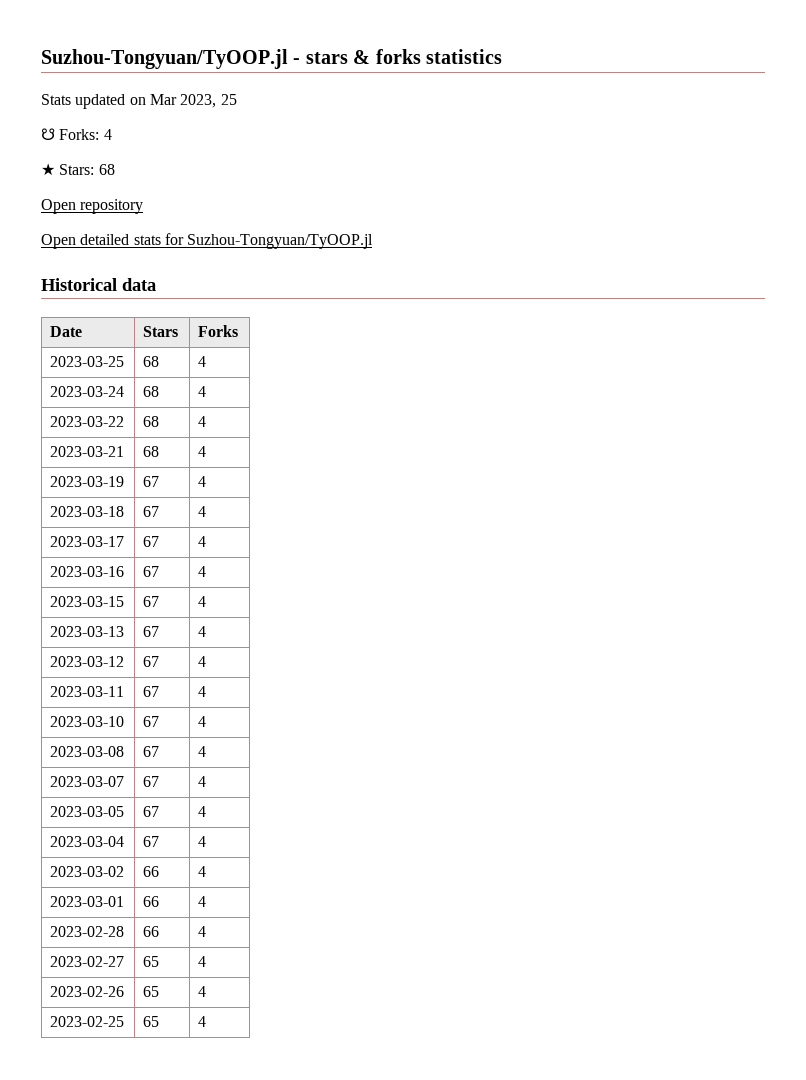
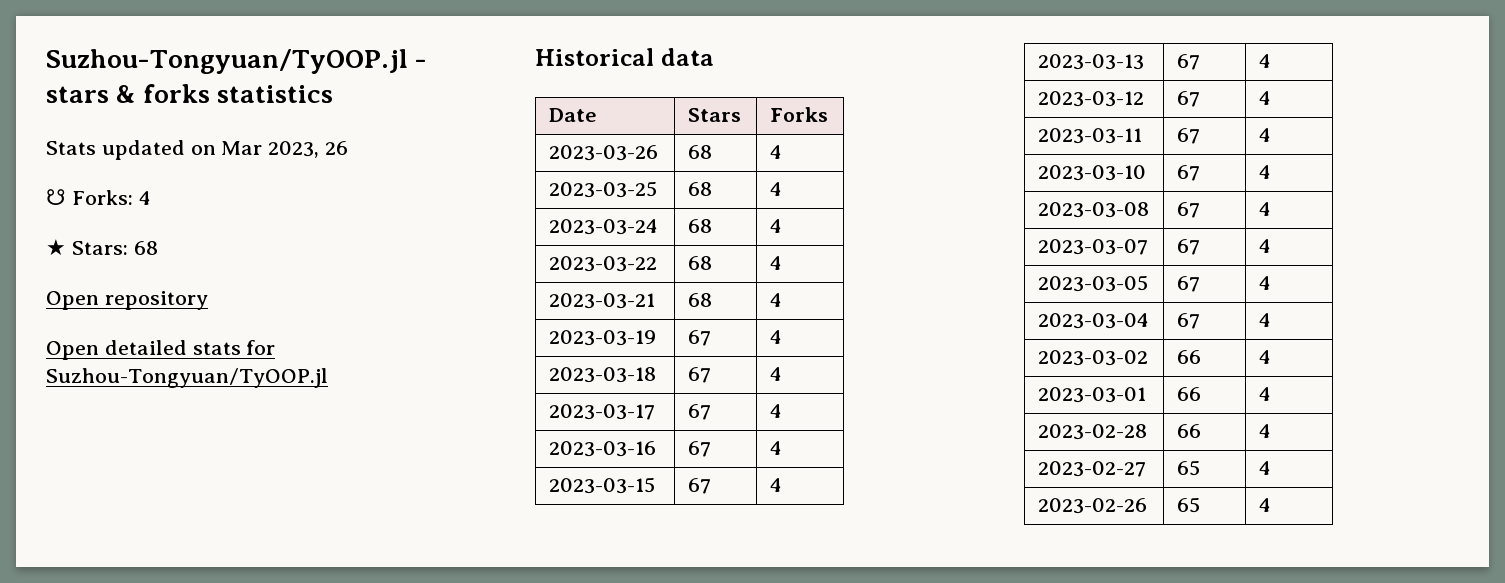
[220,94,237,105] 25 -> [325,141,349,155] 26
(239, 331) none -> [548,145,658,161] [687,145,712,159] [769,145,782,159] // 2023-03-26 | 68 | 4
[50,1016,125,1027] [143,1016,160,1027] [198,1016,207,1027] // 2023-02-25 | 65 | 4 -> (1271, 505) none

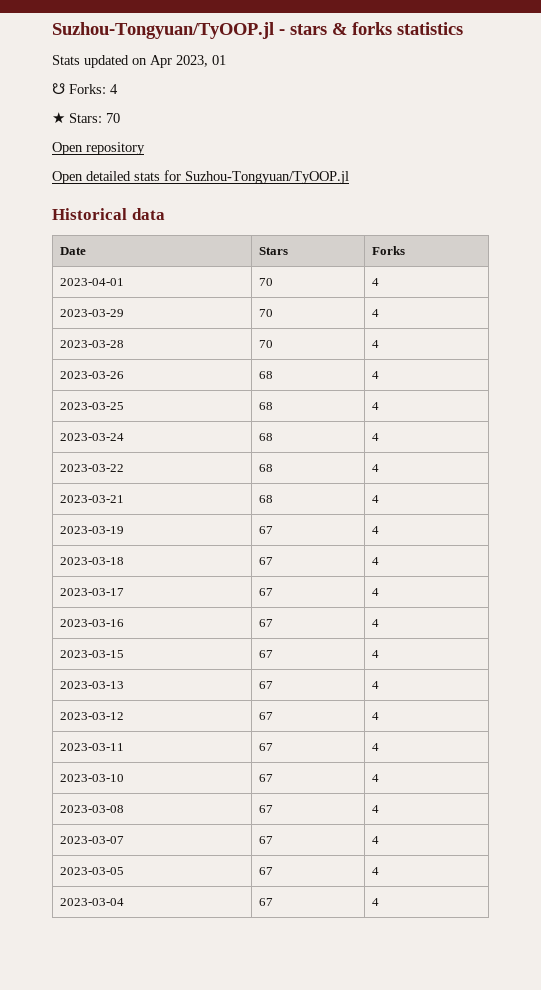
[221,141,349,158] Mar 2023, 26 -> [150,55,226,68] Apr 2023, 01
[133,241,158,255] 68 -> [106,113,120,123] 70
(828, 114) none -> [60,278,125,286] [259,278,274,286] [372,278,380,286] [60,309,125,317] [259,309,274,317] [372,309,380,317] [60,340,125,348] [259,340,274,348] [372,340,380,348] // 2023-04-01 | 70 | 4 // 2023-03-29 | 70 | 4 // 2023-03-28 | 70 | 4
[1037,350,1148,366] [1176,350,1201,364] [1258,350,1271,364] [1037,387,1146,403] [1176,387,1201,401] [1258,387,1271,401] [1037,424,1147,440] [1176,424,1201,438] [1258,424,1271,438] [1037,461,1146,477] [1176,460,1200,476] [1258,461,1271,475] [1037,498,1147,514] [1176,497,1200,513] [1258,498,1271,512] // 2023-03-02 | 66 | 4 // 2023-03-01 | 66 | 4 // 2023-02-28 | 66 | 4 // 2023-02-27 | 65 | 4 // 2023-02-26 | 65 | 4 -> (380, 902) none

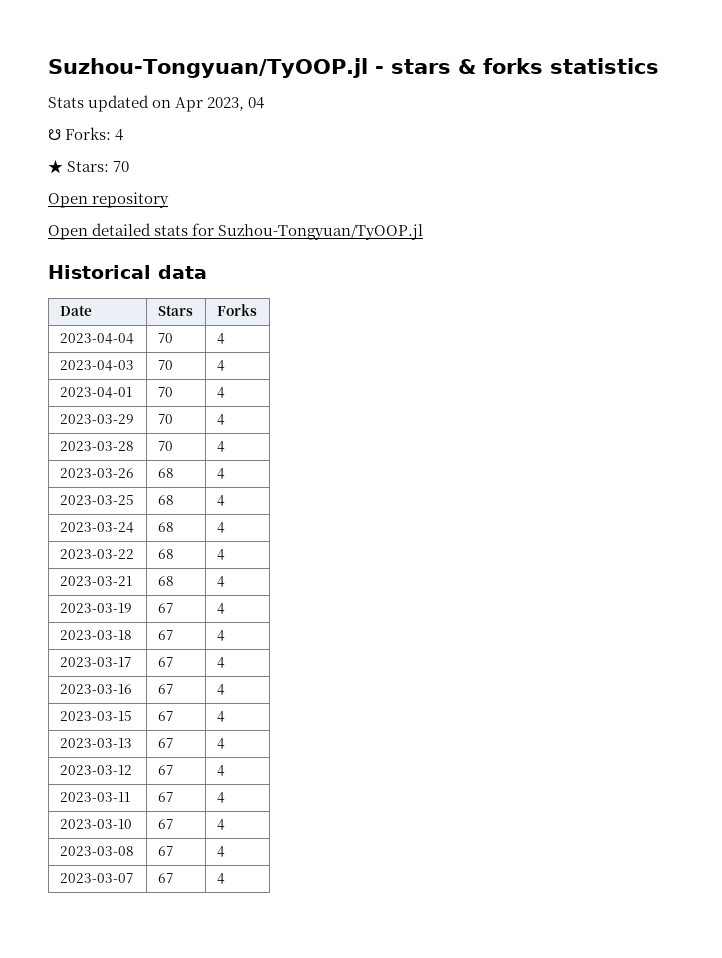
[212,55,226,65] 01 -> [248,97,265,109] 04
(406, 250) none -> [59,333,134,344] [157,333,173,343] [216,333,225,344] [59,360,134,371] [157,360,173,370] [216,360,225,371] // 2023-04-04 | 70 | 4 // 2023-04-03 | 70 | 4
[60,867,125,875] [259,867,274,875] [372,867,380,875] [60,898,125,906] [259,898,274,906] [372,898,380,906] // 2023-03-05 | 67 | 4 // 2023-03-04 | 67 | 4 -> (225, 878) none

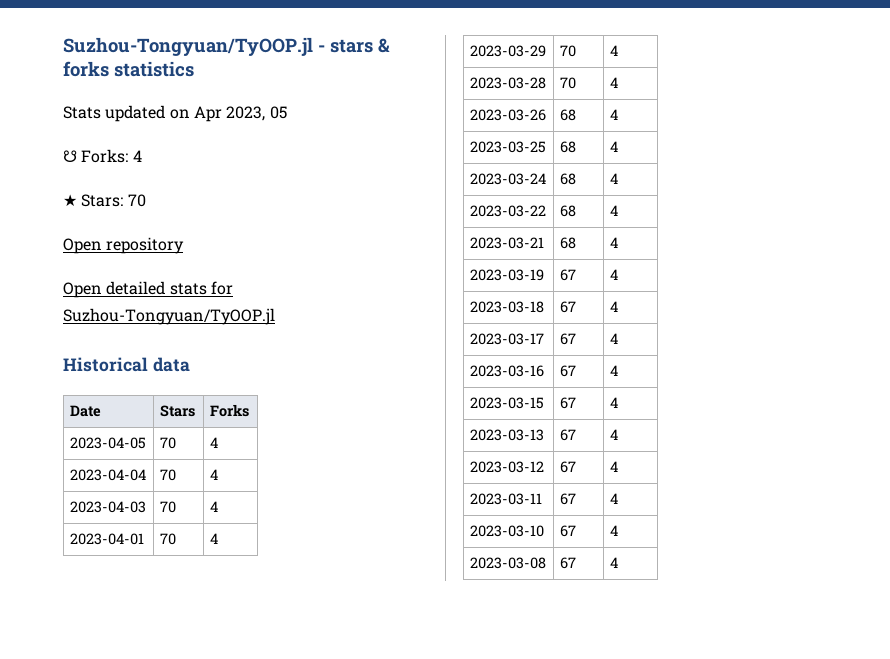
[248,97,265,109] 04 -> [269,106,287,119] 05
(257, 310) none -> [69,437,146,449] [159,437,176,449] [209,437,218,448] // 2023-04-05 | 70 | 4
[59,873,133,883] [157,873,173,883] [216,873,225,884] // 2023-03-07 | 67 | 4 -> (618, 562) none

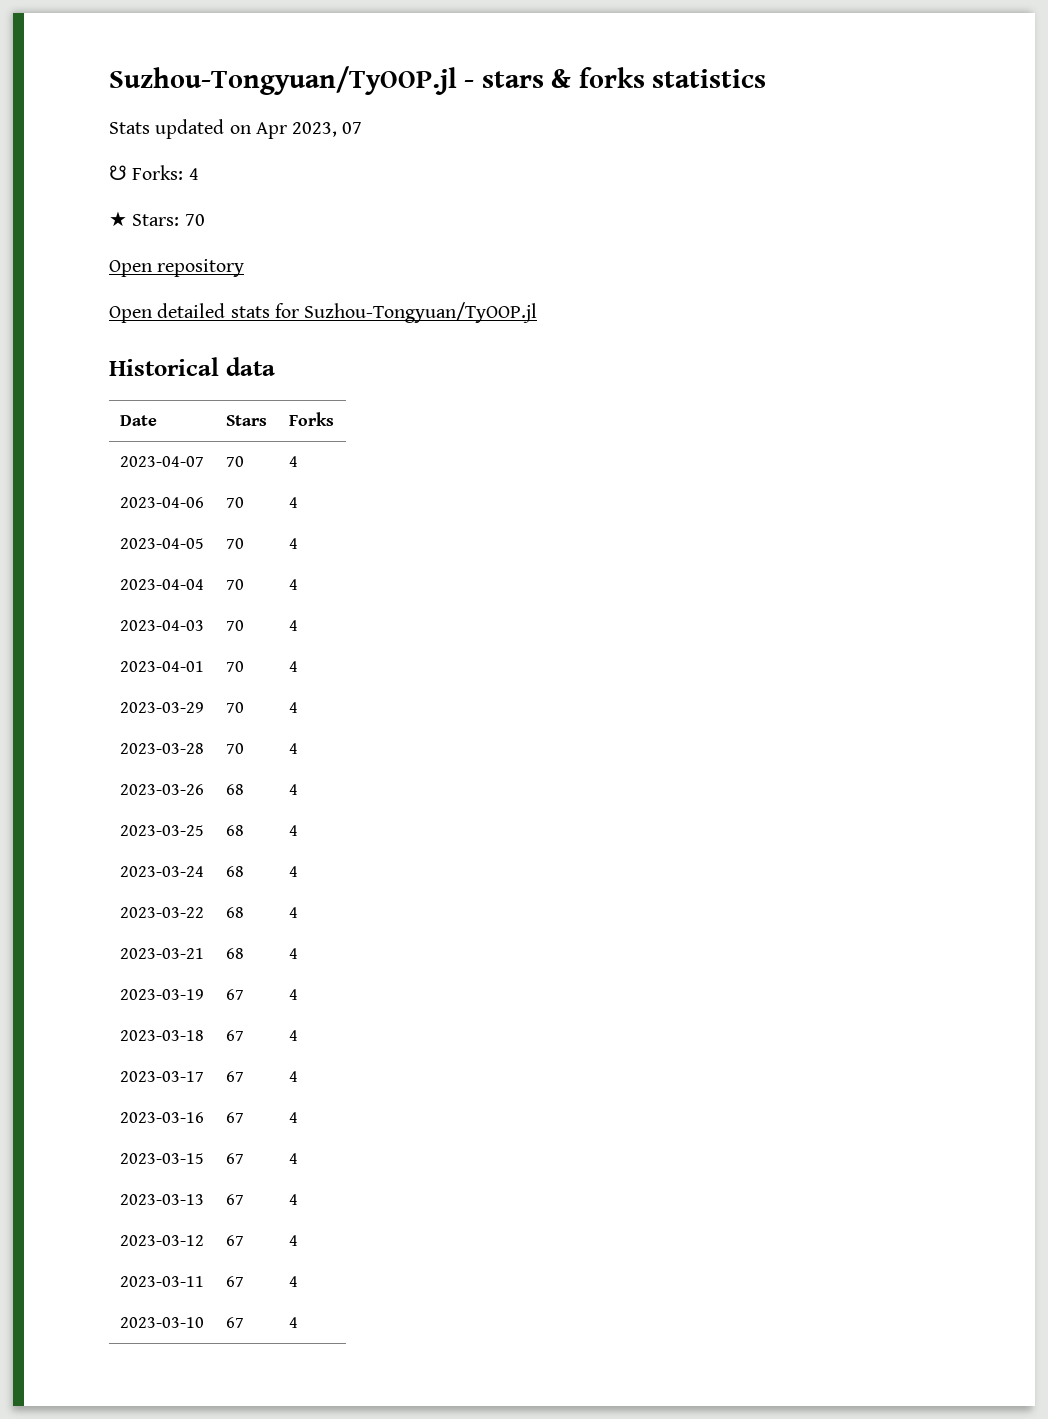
[269,106,287,119] 05 -> [342,122,363,134] 07
(249, 410) none -> [119,456,204,467] [225,456,244,467] [288,456,298,467] [119,497,204,508] [225,497,244,508] [288,497,298,508] // 2023-04-07 | 70 | 4 // 2023-04-06 | 70 | 4
[469,557,546,569] [559,557,576,569] [609,557,618,568] // 2023-03-08 | 67 | 4 -> (298, 1322) none

